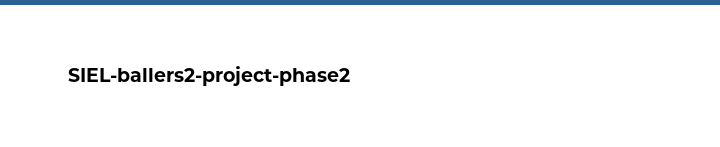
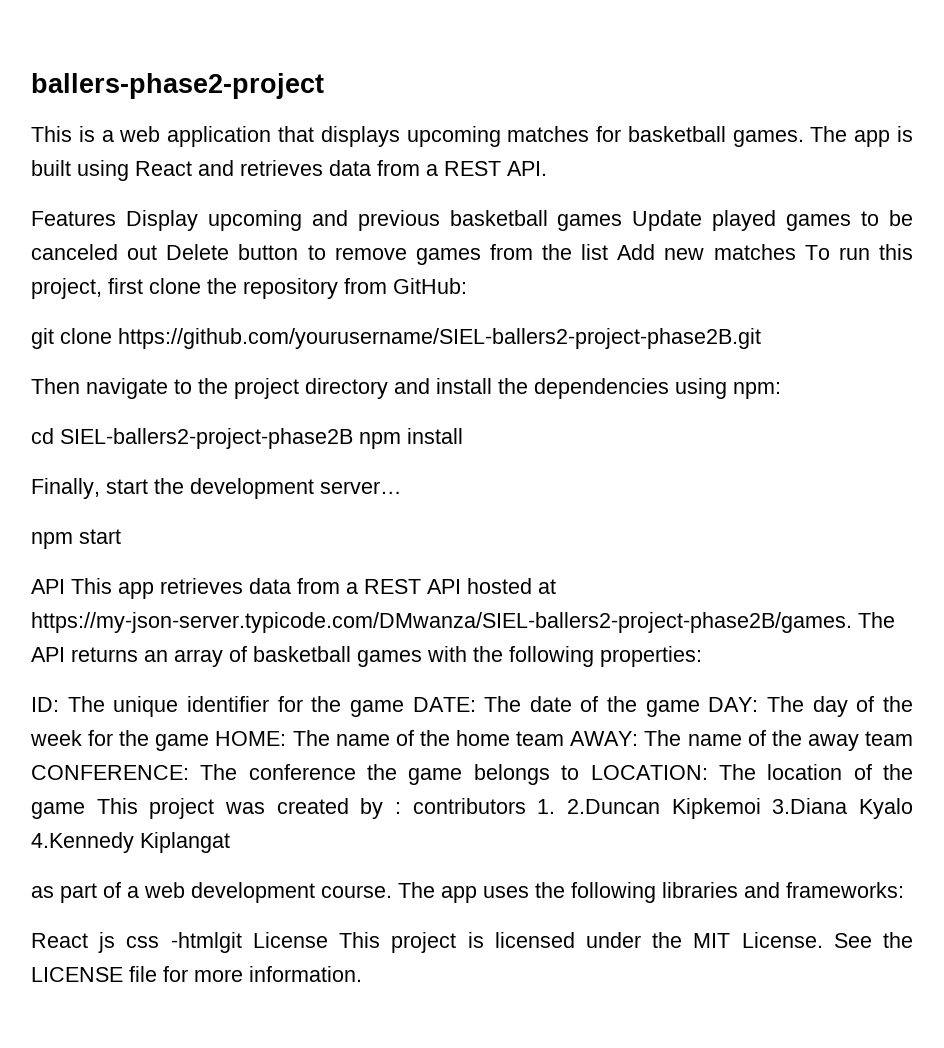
[68,66,350,86] SIEL-ballers2-project-phase2 -> [31,73,324,99] [31,126,914,147] [31,160,547,181] [31,210,913,231] [31,244,913,265] [31,278,467,299] [31,328,761,349] [31,378,781,399] [31,428,463,449] [31,478,402,499] [31,529,121,549] [31,578,556,599] [31,612,895,633] [31,646,702,667] [31,696,913,717] [30,730,914,751] [31,764,914,785] [31,798,913,819] [31,832,230,853] [31,882,904,903] [31,932,913,953] [31,966,362,982] ballers-phase2-project // This is a web application that displays upcoming matches for basketball games. The app is built using React and retrieves data from a REST API. // Features Display upcoming and previous basketball games Update played games to be canceled out Delete button to remove games from the list Add new matches To run this project, first clone the repository from GitHub: // git clone https://github.com/yourusername/SIEL-ballers2-project-phase2B.git // Then navigate to the project directory and install the dependencies using npm: // cd SIEL-ballers2-project-phase2B npm install // Finally, start the development server… // npm start // API This app retrieves data from a REST API hosted at https://my-json-server.typicode.com/DMwanza/SIEL-ballers2-project-phase2B/games. The API returns an array of basketball games with the following properties: // ID: The unique identifier for the game DATE: The date of the game DAY: The day of the week for the game HOME: The name of the home team AWAY: The name of the away team CONFERENCE: The conference the game belongs to LOCATION: The location of the game This project was created by : contributors 1. 2.Duncan Kipkemoi 3.Diana Kyalo 4.Kennedy Kiplangat // as part of a web development course. The app uses the following libraries and frameworks: // React js css -htmlgit License This project is licensed under the MIT License. See the LICENSE file for more information.

